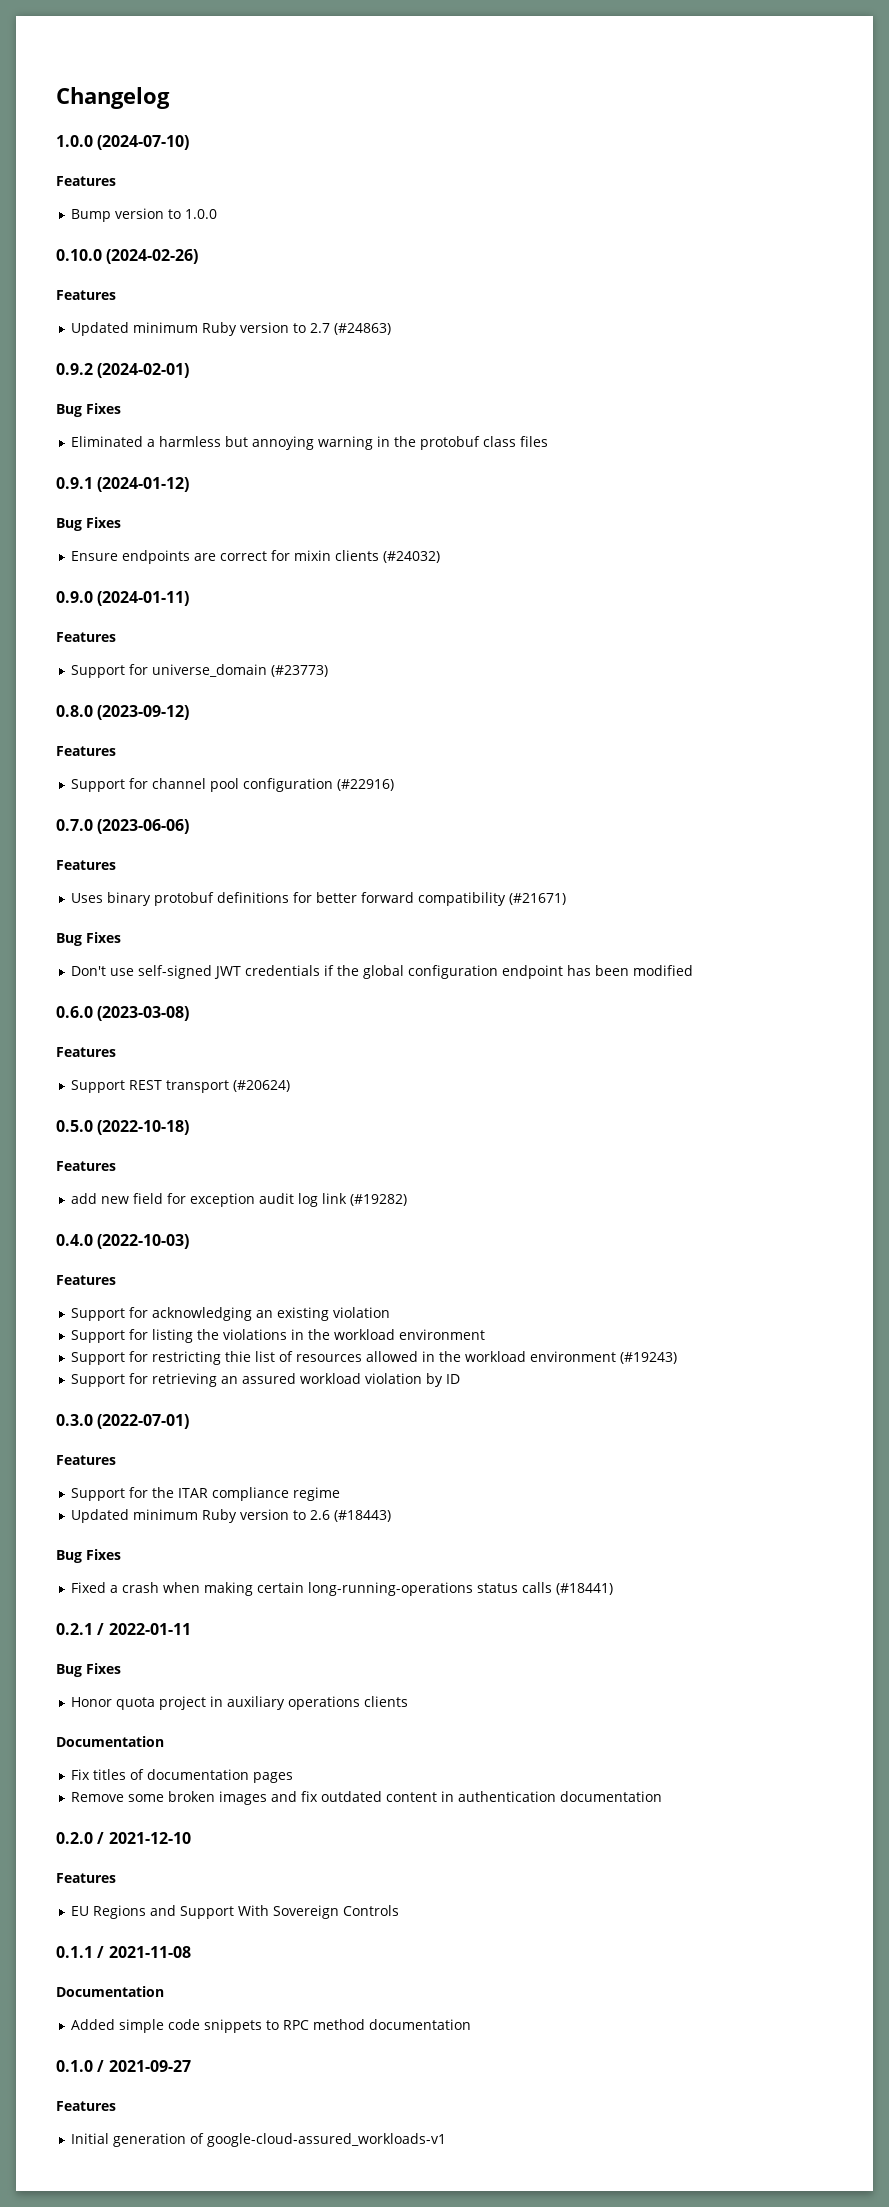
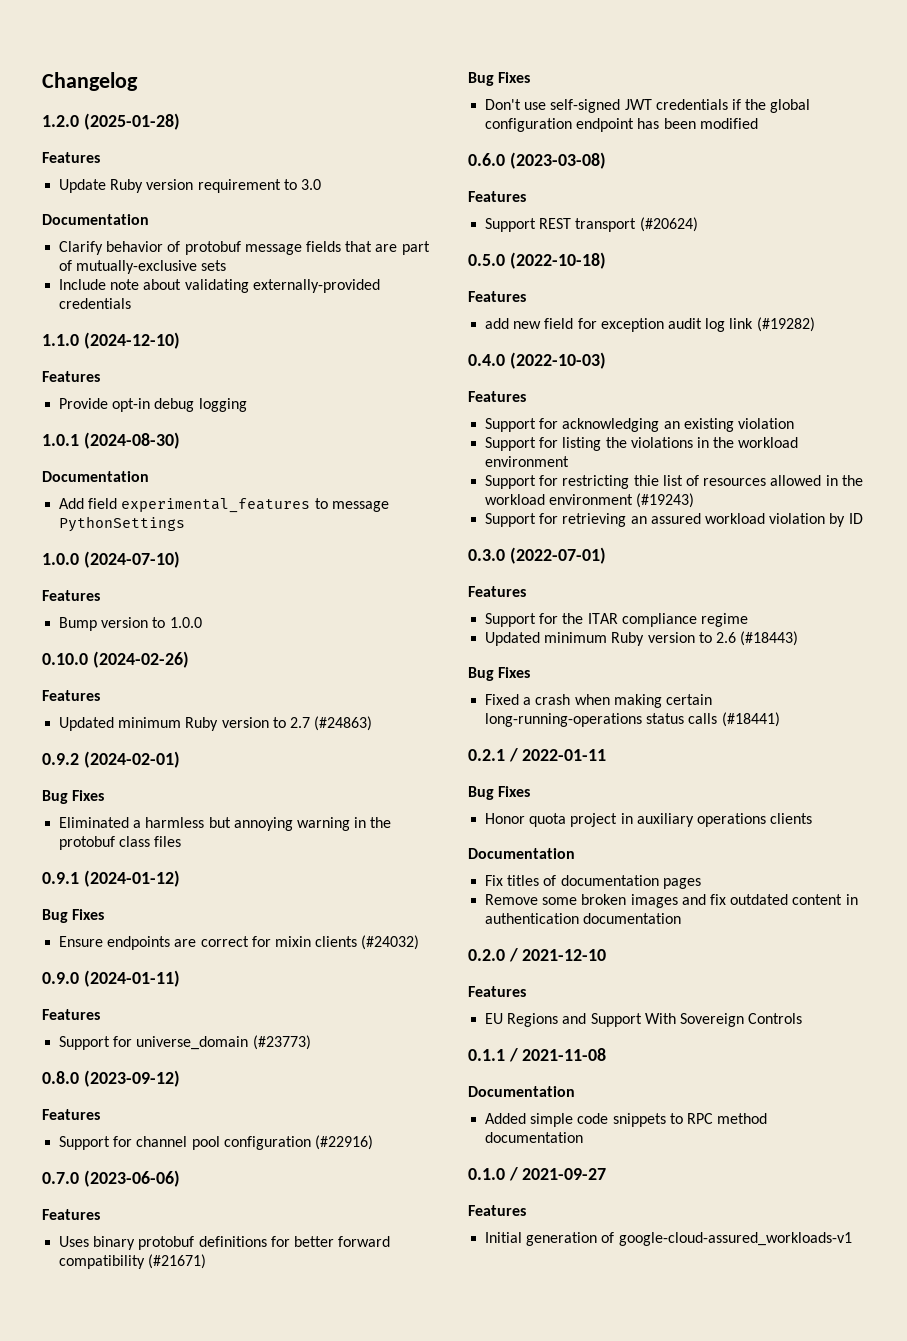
(170, 98) none -> [42,113,180,130] [42,152,100,163] [59,179,321,193] [42,214,149,225] [59,241,430,255] [59,260,227,274] [59,279,380,293] [59,298,132,309] [42,332,180,349] [42,371,100,382] [59,398,247,412] [42,432,180,449] [42,471,149,482] [59,498,389,513] [59,516,186,532] // 1.2.0 (2025-01-28) // Features // Update Ruby version requirement to 3.0 // Documentation // Clarify behavior of protobuf message fields that are part of mutually-exclusive sets // Include note about validating externally-provided credentials // 1.1.0 (2024-12-10) // Features // Provide opt-in debug logging // 1.0.1 (2024-08-30) // Documentation // Add field experimental_features to message PythonSettings

